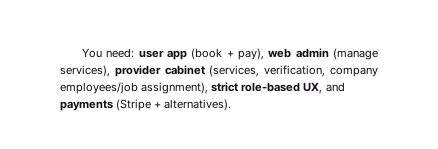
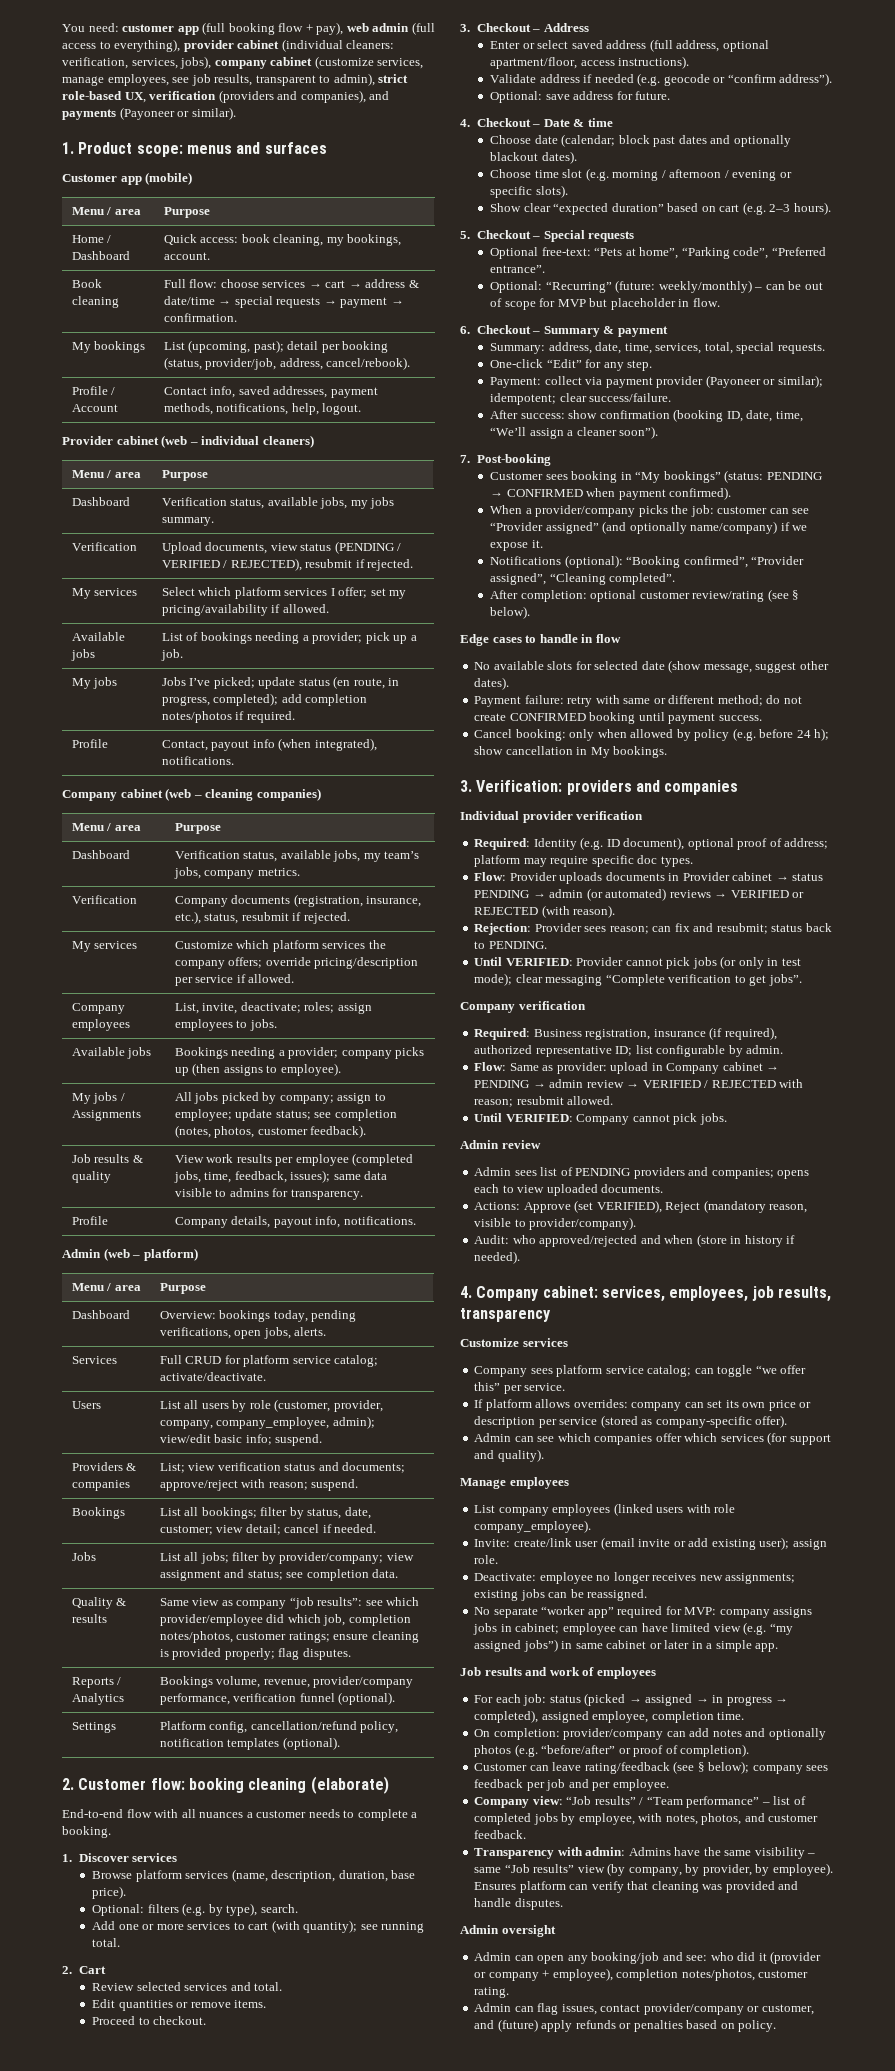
[138,48,378,60] [60,65,378,77] [60,82,345,94] [60,99,232,111] user app (book + pay), web admin (manage services), provider cabinet (services, verification, company employees/job assignment), strict role-based UX, and payments (Stripe + alternatives). -> [122,22,435,35] [62,39,395,52] [62,56,424,69] [62,73,409,86] [62,90,390,103] [62,107,236,120] [62,142,327,157] [62,172,193,185] [71,207,141,215] [163,207,210,218] [71,235,112,243] [71,251,130,260] [163,234,402,246] [163,252,210,260] [71,279,102,288] [71,296,119,308] [163,279,419,288] [163,296,404,308] [163,313,237,322] [71,341,146,353] [163,340,389,353] [163,357,411,370] [71,386,116,395] [71,404,118,412] [163,386,378,398] [163,403,362,415] [62,435,314,448] [71,470,141,478] [161,470,208,481] [71,497,130,506] [161,497,395,509] [161,517,214,526] [71,542,137,551] [161,541,402,554] [161,558,414,571] [71,588,138,599] [161,587,407,599] [161,604,329,616] [71,632,125,641] [70,649,95,661] [161,632,417,644] [160,649,183,661] [71,677,118,689] [161,676,400,689] [161,693,368,706] [161,711,295,723] [71,739,108,748] [161,738,377,751] [161,756,234,765] [62,788,321,801] [71,823,141,831] [174,823,221,834] [71,850,130,859] [174,850,420,862] [173,867,300,879] [71,895,137,904] [174,894,422,907] [174,911,350,924] [71,941,138,952] [174,940,386,952] [174,957,419,969] [174,974,295,986] [71,1003,125,1014] [71,1019,130,1031] [174,1002,372,1014] [174,1019,277,1031] [71,1047,152,1059] [174,1047,425,1059] [174,1063,341,1076] [71,1092,125,1104] [71,1110,141,1121] [174,1092,386,1104] [174,1109,397,1121] [174,1125,367,1138] [71,1154,143,1163] [71,1171,111,1183] [174,1153,414,1166] [173,1170,388,1183] [174,1188,363,1200] [71,1216,108,1225] [174,1216,416,1228] [62,1248,198,1261] [71,1283,141,1291] [159,1283,206,1294] [71,1310,130,1319] [159,1310,357,1322] [159,1327,327,1339] [71,1356,117,1364] [159,1355,379,1367] [159,1372,266,1381] [71,1401,101,1409] [159,1399,383,1412] [159,1416,375,1429] [159,1434,323,1446] [71,1462,137,1471] [71,1480,130,1491] [159,1462,406,1473] [159,1479,359,1491] [71,1507,125,1519] [159,1507,371,1519] [159,1524,377,1535] [71,1552,96,1561] [159,1552,414,1564] [159,1569,399,1581] [71,1597,127,1609] [71,1614,107,1623] [159,1597,420,1609] [159,1614,411,1626] [159,1631,419,1643] [159,1648,351,1660] [71,1677,122,1688] [71,1693,124,1705] [159,1676,414,1688] [159,1692,396,1705] [71,1722,116,1733] [159,1721,399,1733] [159,1737,340,1750] [62,1776,389,1794] [62,1809,418,1821] [62,1826,111,1838] [62,1853,178,1862] [92,1869,416,1882] [92,1886,127,1899] [92,1903,298,1916] [92,1920,425,1933] [92,1938,121,1947] [62,1966,106,1974] [92,1982,283,1991] [92,1999,267,2011] [92,2016,207,2025] [460,23,589,32] [490,39,769,52] [490,56,690,69] [490,73,833,86] [490,91,671,103] [460,118,613,127] [490,134,791,147] [490,151,577,164] [490,168,792,181] [490,185,568,198] [490,202,831,215] [460,230,635,242] [490,247,826,259] [490,265,546,273] [490,280,823,293] [490,298,720,310] [460,325,668,337] [490,342,825,354] [490,359,653,371] [490,375,823,388] [490,393,672,405] [490,409,803,422] [490,426,659,439] [460,454,551,466] [490,470,822,483] [490,487,732,500] [490,505,810,517] [490,521,808,534] [490,540,543,551] [490,555,805,568] [490,573,676,585] [490,589,800,602] [490,606,531,619] [460,634,621,646] [474,660,829,673] [474,677,510,690] [474,695,802,707] [474,712,762,724] [474,728,830,741] [474,746,668,758] [460,780,739,795] [460,811,644,823] [474,837,829,850] [474,855,693,867] [474,872,824,884] [474,888,805,901] [474,905,616,918] [474,923,832,935] [474,941,547,949] [474,956,801,969] [474,973,802,986] [460,1001,586,1013] [474,1027,777,1040] [474,1045,784,1057] [474,1062,780,1074] [474,1079,804,1088] [474,1096,614,1107] [474,1113,727,1125] [460,1140,541,1149] [474,1167,810,1179] [474,1184,664,1196] [474,1200,808,1213] [474,1217,637,1230] [474,1234,796,1247] [474,1251,521,1264] [460,1286,831,1302] [460,1308,551,1322] [460,1338,568,1347] [474,1365,807,1377] [474,1382,566,1394] [474,1399,812,1411] [474,1415,788,1428] [474,1432,831,1445] [474,1449,544,1462] [460,1477,569,1489] [474,1503,736,1516] [474,1520,592,1533] [474,1537,827,1550] [474,1555,499,1564] [474,1572,796,1584] [474,1589,648,1601] [474,1606,813,1618] [473,1622,793,1635] [474,1639,779,1652] [460,1667,656,1679] [474,1693,789,1706] [474,1710,745,1723] [474,1728,826,1740] [474,1744,750,1757] [474,1761,829,1774] [474,1779,669,1791] [474,1796,806,1808] [474,1813,819,1825] [474,1830,527,1839] [474,1847,816,1859] [474,1863,833,1876] [474,1881,799,1893] [474,1898,563,1910] [460,1925,556,1937] [474,1951,822,1964] [474,1968,809,1981] [474,1987,510,1998] [474,2003,814,2015] [474,2019,777,2032] customer app (full booking flow + pay), web admin (full access to everything), provider cabinet (individual cleaners: verification, services, jobs), company cabinet (customize services, manage employees, see job results, transparent to admin), strict role-based UX, verification (providers and companies), and payments (Payoneer or similar). // 1. Product scope: menus and surfaces // Customer app (mobile) // Menu / area | Purpose // Home / Dashboard | Quick access: book cleaning, my bookings, account. // Book cleaning | Full flow: choose services → cart → address & date/time → special requests → payment → confirmation. // My bookings | List (upcoming, past); detail per booking (status, provider/job, address, cancel/rebook). // Profile / Account | Contact info, saved addresses, payment methods, notifications, help, logout. // Provider cabinet (web – individual cleaners) // Menu / area | Purpose // Dashboard | Verification status, available jobs, my jobs summary. // Verification | Upload documents, view status (PENDING / VERIFIED / REJECTED), resubmit if rejected. // My services | Select which platform services I offer; set my pricing/availability if allowed. // Available jobs | List of bookings needing a provider; pick up a job. // My jobs | Jobs I’ve picked; update status (en route, in progress, completed); add completion notes/photos if required. // Profile | Contact, payout info (when integrated), notifications. // Company cabinet (web – cleaning companies) // Menu / area | Purpose // Dashboard | Verification status, available jobs, my team’s jobs, company metrics. // Verification | Company documents (registration, insurance, etc.), status, resubmit if rejected. // My services | Customize which platform services the company offers; override pricing/description per service if allowed. // Company employees | List, invite, deactivate; roles; assign employees to jobs. // Available jobs | Bookings needing a provider; company picks up (then assigns to employee). // My jobs / Assignments | All jobs picked by company; assign to employee; update status; see completion (notes, photos, customer feedback). // Job results & quality | View work results per employee (completed jobs, time, feedback, issues); same data visible to admins for transparency. // Profile | Company details, payout info, notifications. // Admin (web – platform) // Menu / area | Purpose // Dashboard | Overview: bookings today, pending verifications, open jobs, alerts. // Services | Full CRUD for platform service catalog; activate/deactivate. // Users | List all users by role (customer, provider, company, company_employee, admin); view/edit basic info; suspend. // Providers & companies | List; view verification status and documents; approve/reject with reason; suspend. // Bookings | List all bookings; filter by status, date, customer; view detail; cancel if needed. // Jobs | List all jobs; filter by provider/company; view assignment and status; see completion data. // Quality & results | Same view as company “job results”: see which provider/employee did which job, completion notes/photos, customer ratings; ensure cleaning is provided properly; flag disputes. // Reports / Analytics | Bookings volume, revenue, provider/company performance, verification funnel (optional). // Settings | Platform config, cancellation/refund policy, notification templates (optional). // 2. Customer flow: booking cleaning (elaborate) // End-to-end flow with all nuances a customer needs to complete a booking. // 1. Discover services // Browse platform services (name, description, duration, base price). // Optional: filters (e.g. by type), search. // Add one or more services to cart (with quantity); see running total. // 2. Cart // Review selected services and total. // Edit quantities or remove items. // Proceed to checkout. // 3. Checkout – Address // Enter or select saved address (full address, optional apartment/floor, access instructions). // Validate address if needed (e.g. geocode or “confirm address”). // Optional: save address for future. // 4. Checkout – Date & time // Choose date (calendar; block past dates and optionally blackout dates). // Choose time slot (e.g. morning / afternoon / evening or specific slots). // Show clear “expected duration” based on cart (e.g. 2–3 hours). // 5. Checkout – Special requests // Optional free-text: “Pets at home”, “Parking code”, “Preferred entrance”. // Optional: “Recurring” (future: weekly/monthly) – can be out of scope for MVP but placeholder in flow. // 6. Checkout – Summary & payment // Summary: address, date, time, services, total, special requests. // One-click “Edit” for any step. // Payment: collect via payment provider (Payoneer or similar); idempotent; clear success/failure. // After success: show confirmation (booking ID, date, time, “We’ll assign a cleaner soon”). // 7. Post-booking // Customer sees booking in “My bookings” (status: PENDING → CONFIRMED when payment confirmed). // When a provider/company picks the job: customer can see “Provider assigned” (and optionally name/company) if we expose it. // Notifications (optional): “Booking confirmed”, “Provider assigned”, “Cleaning completed”. // After completion: optional customer review/rating (see § below). // Edge cases to handle in flow // No available slots for selected date (show message, suggest other dates). // Payment failure: retry with same or different method; do not create CONFIRMED booking until payment success. // Cancel booking: only when allowed by policy (e.g. before 24 h); show cancellation in My bookings. // 3. Verification: providers and companies // Individual provider verification // Required: Identity (e.g. ID document), optional proof of address; platform may require specific doc types. // Flow: Provider uploads documents in Provider cabinet → status PENDING → admin (or automated) reviews → VERIFIED or REJECTED (with reason). // Rejection: Provider sees reason; can fix and resubmit; status back to PENDING. // Until VERIFIED: Provider cannot pick jobs (or only in test mode); clear messaging “Complete verification to get jobs”. // Company verification // Required: Business registration, insurance (if required), authorized representative ID; list configurable by admin. // Flow: Same as provider: upload in Company cabinet → PENDING → admin review → VERIFIED / REJECTED with reason; resubmit allowed. // Until VERIFIED: Company cannot pick jobs. // Admin review // Admin sees list of PENDING providers and companies; opens each to view uploaded documents. // Actions: Approve (set VERIFIED), Reject (mandatory reason, visible to provider/company). // Audit: who approved/rejected and when (store in history if needed). // 4. Company cabinet: services, employees, job results, transparency // Customize services // Company sees platform service catalog; can toggle “we offer this” per service. // If platform allows overrides: company can set its own price or description per service (stored as company-specific offer). // Admin can see which companies offer which services (for support and quality). // Manage employees // List company employees (linked users with role company_employee). // Invite: create/link user (email invite or add existing user); assign role. // Deactivate: employee no longer receives new assignments; existing jobs can be reassigned. // No separate “worker app” required for MVP: company assigns jobs in cabinet; employee can have limited view (e.g. “my assigned jobs”) in same cabinet or later in a simple app. // Job results and work of employees // For each job: status (picked → assigned → in progress → completed), assigned employee, completion time. // On completion: provider/company can add notes and optionally photos (e.g. “before/after” or proof of completion). // Customer can leave rating/feedback (see § below); company sees feedback per job and per employee. // Company view: “Job results” / “Team performance” – list of completed jobs by employee, with notes, photos, and customer feedback. // Transparency with admin: Admins have the same visibility – same “Job results” view (by company, by provider, by employee). Ensures platform can verify that cleaning was provided and handle disputes. // Admin oversight // Admin can open any booking/job and see: who did it (provider or company + employee), completion notes/photos, customer rating. // Admin can flag issues, contact provider/company or customer, and (future) apply refunds or penalties based on policy.

